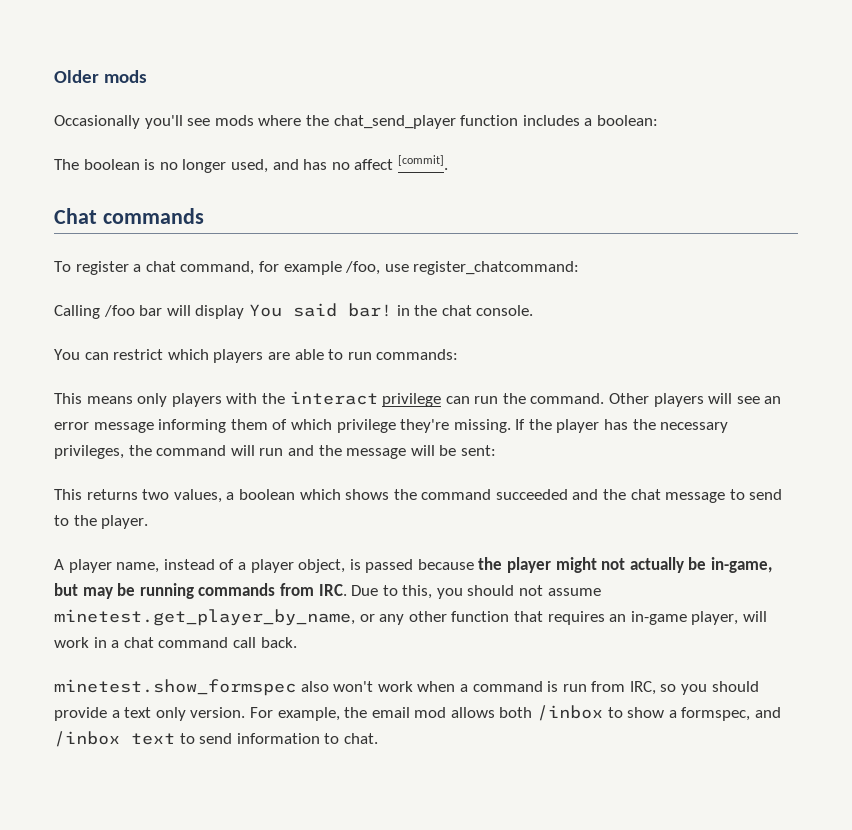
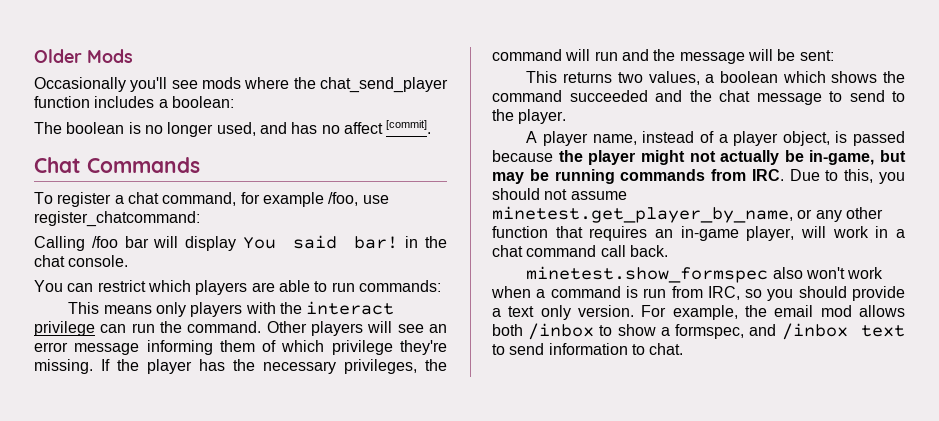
[104,70,148,83] mods -> [87,49,133,63] Mods
[102,208,204,224] commands -> [87,157,200,173] Commands

